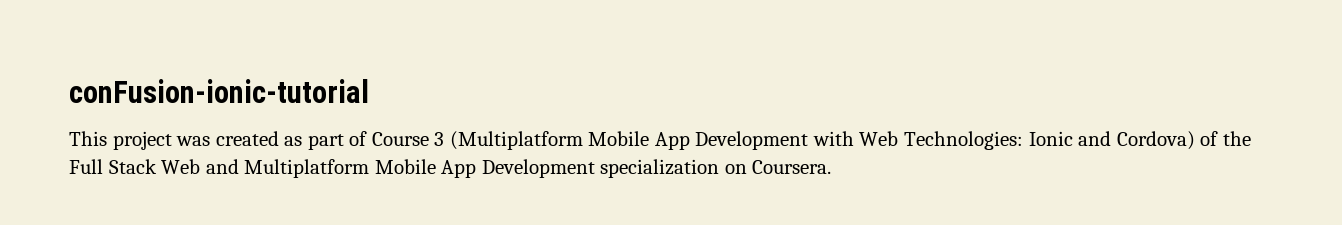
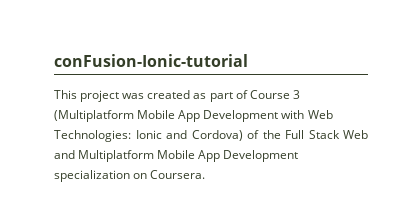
[69,79,369,103] conFusion-ionic-tutorial -> [54,54,248,67] conFusion-Ionic-tutorial

